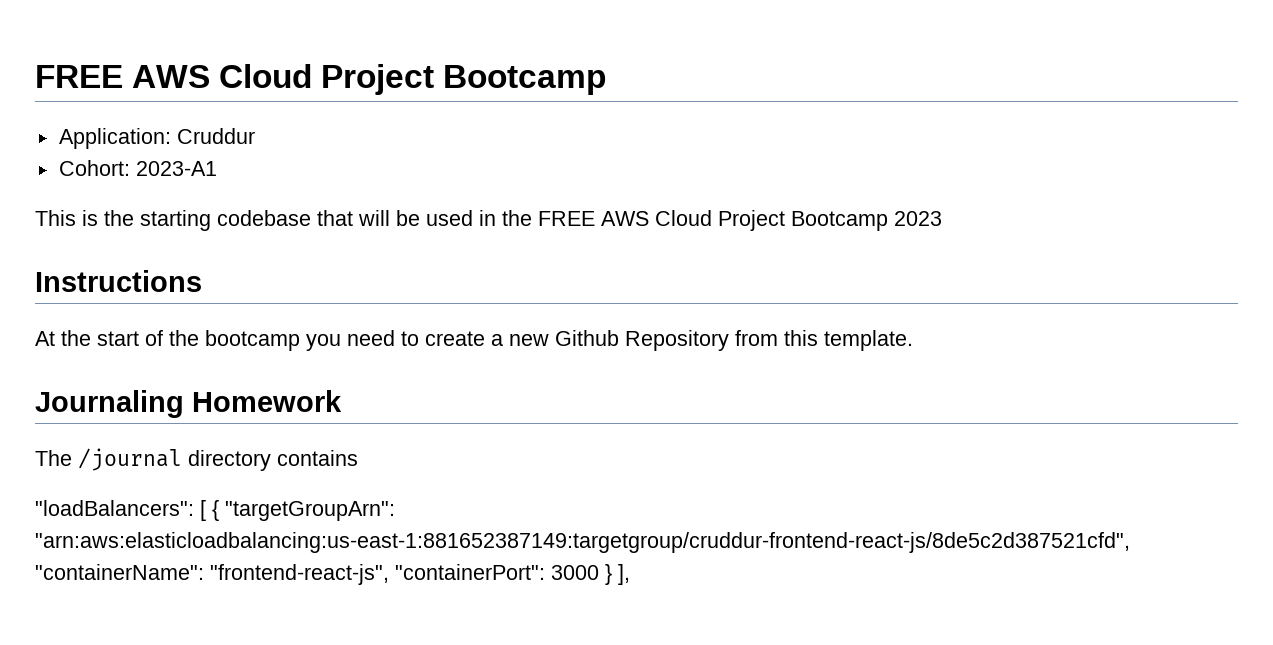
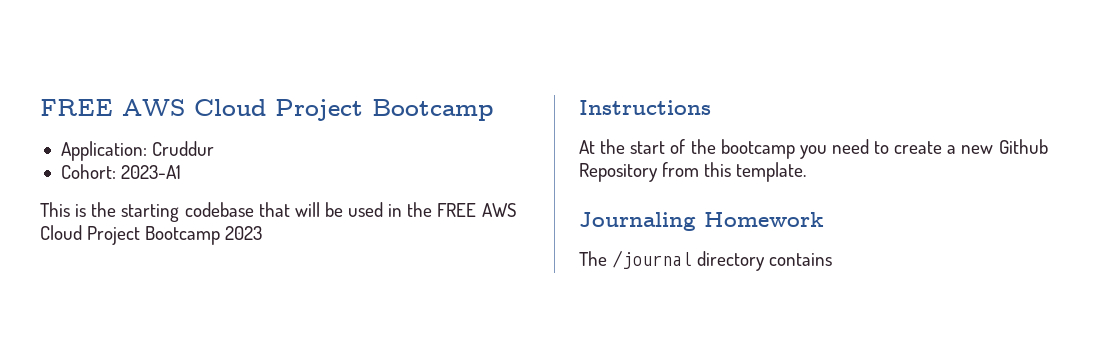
[35,500,395,521] [35,532,1130,553] [35,564,630,585] // "loadBalancers": [ { "targetGroupArn": "arn:aws:elasticloadbalancing:us-east-1:881652387149:targetgroup/cruddur-frontend-react-js/8de5c2d387521cfd", "containerName": "frontend-react-js", "containerPort": 3000 } ], -> (833, 259) none

